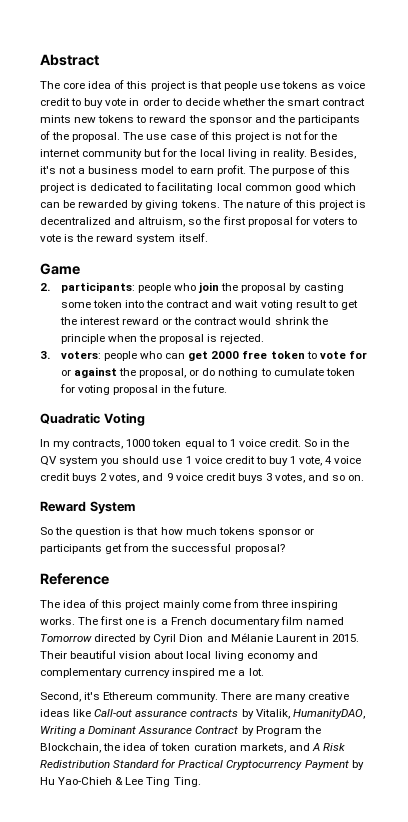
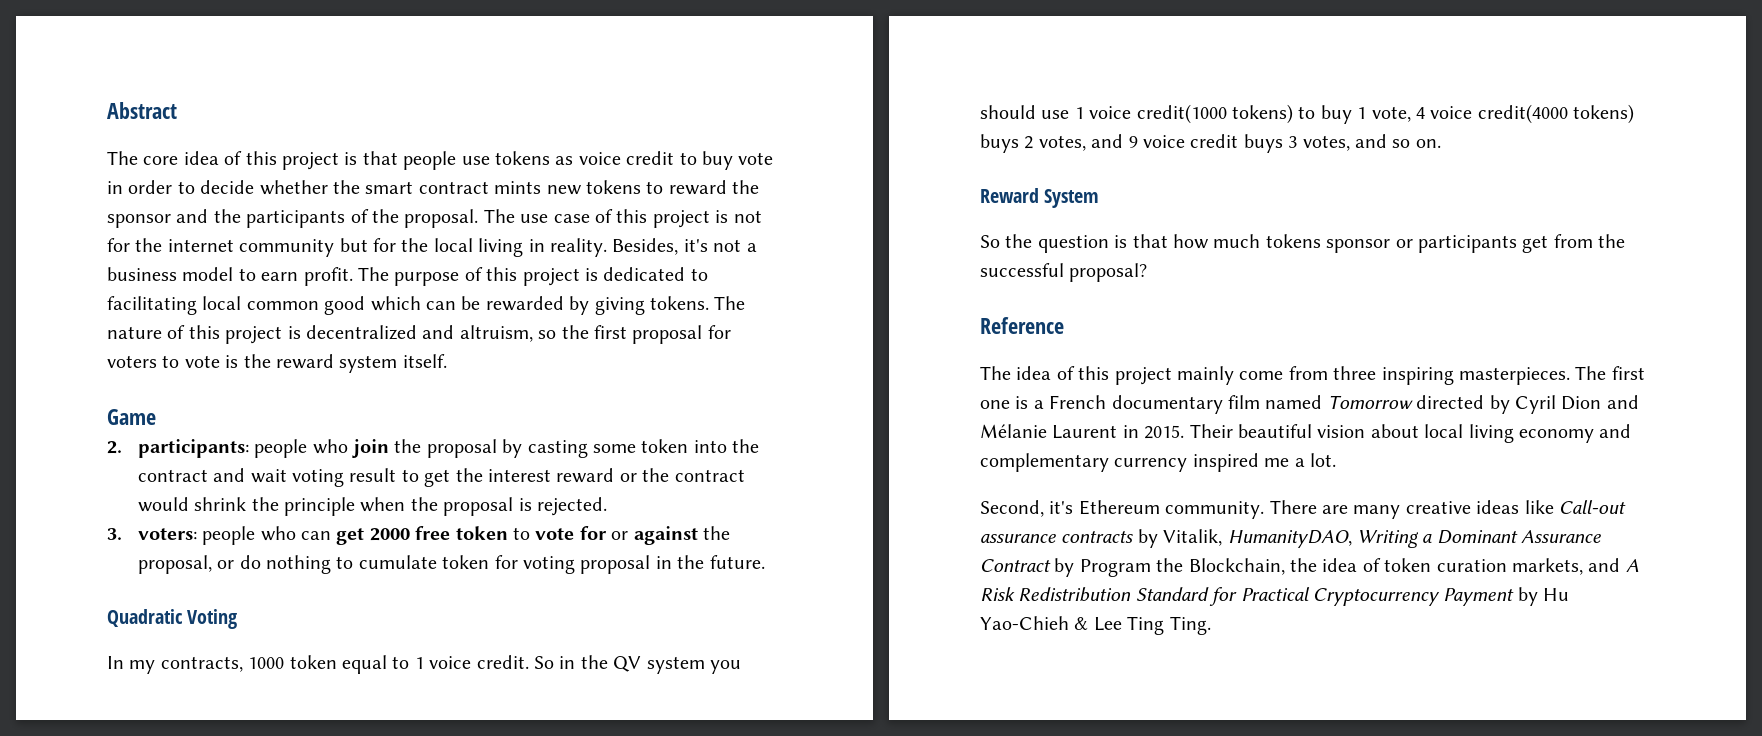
[224,456,255,464] credit -> [1136,104,1293,124] credit(1000 tokens)
[40,473,70,481] credit -> [1477,104,1635,124] credit(4000 tokens)
[40,617,75,625] works. -> [1459,367,1570,385] masterpieces.

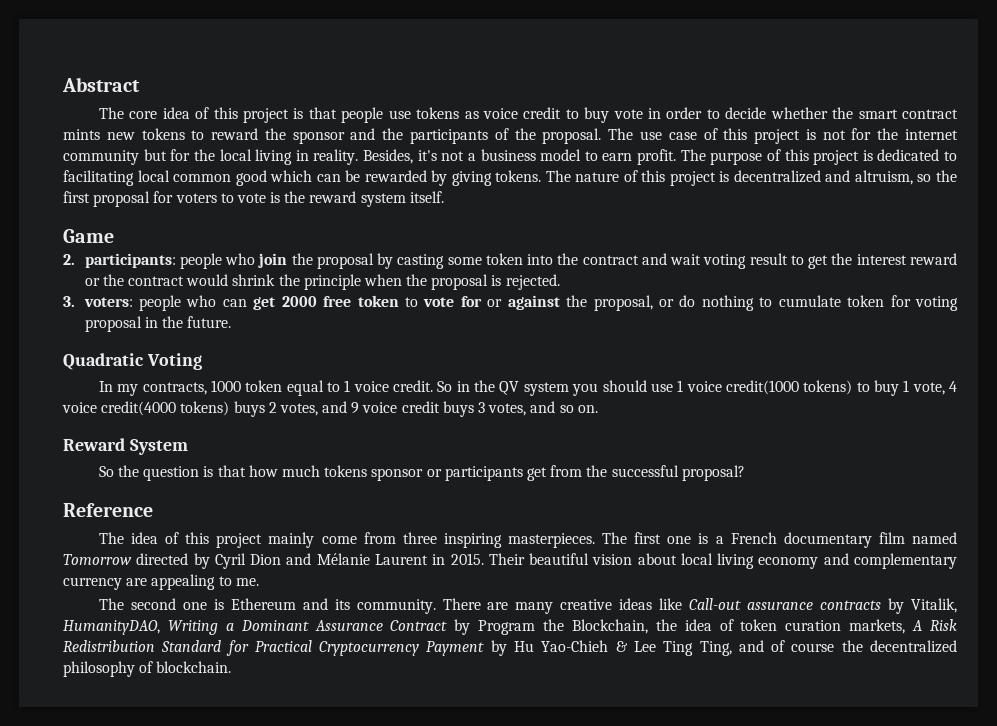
[1192,453,1336,472] [980,500,1160,517] inspired me a lot. // Second, it's Ethereum -> [126,574,259,590] [98,598,350,610] are appealing to me. // The second one is Ethereum and its
[1588,558,1621,572] and -> (906, 626) none
[1169,616,1211,635] Ting. -> [699,640,957,656] [63,661,232,677] Ting, and of course the decentralized philosophy of blockchain.

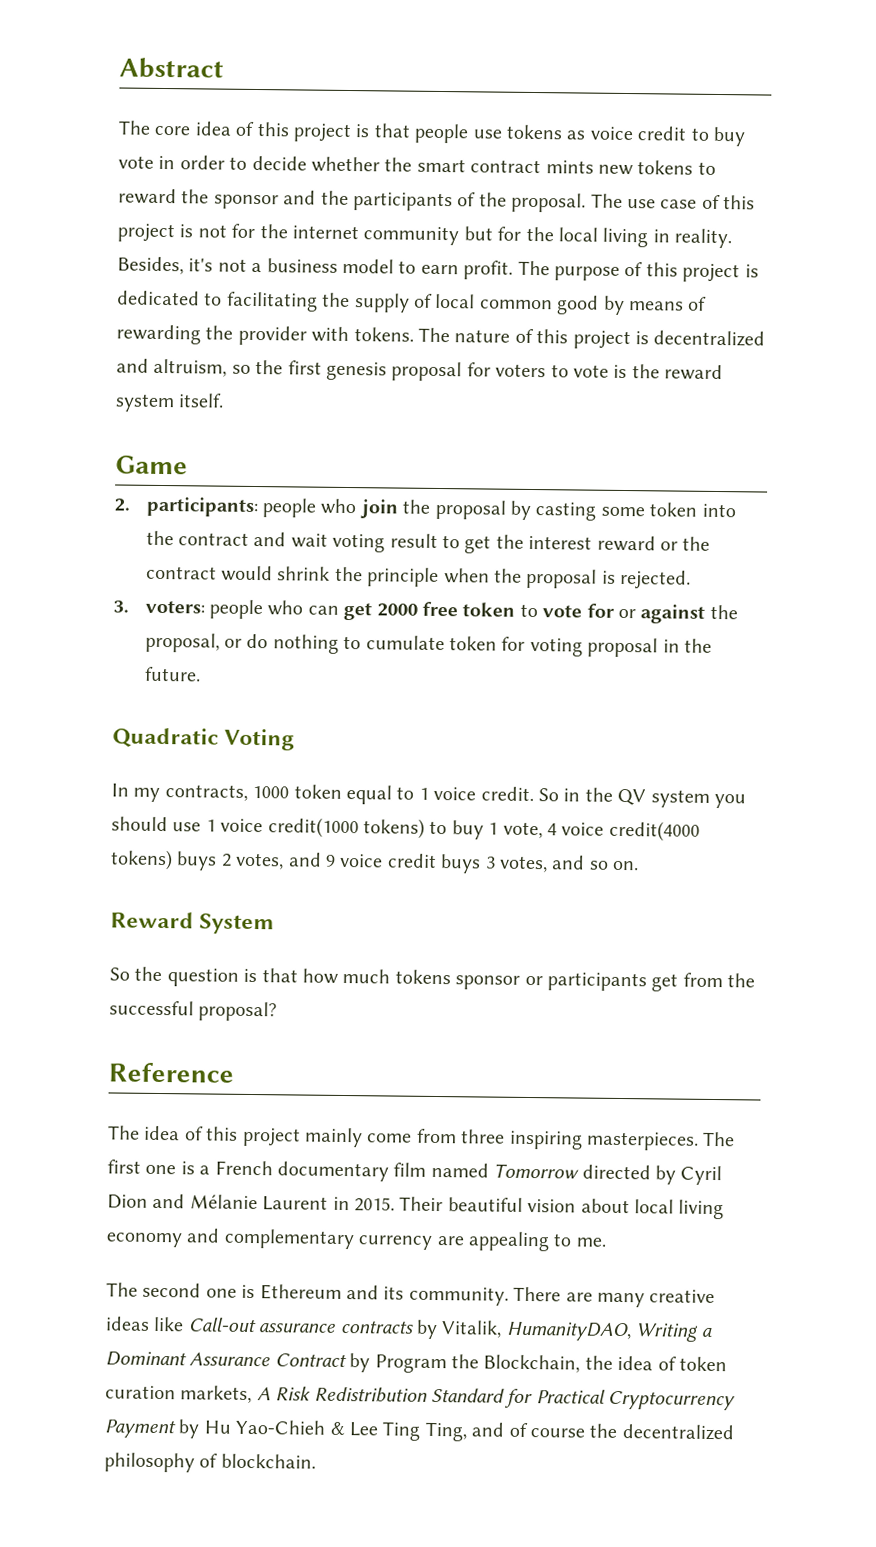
[137,170,492,186] local common good which can be rewarded by giving -> [322,292,708,315] [116,324,350,346] the supply of local common good by means of rewarding the provider with
(90, 197) none -> [326,361,387,381] genesis

